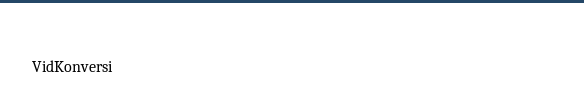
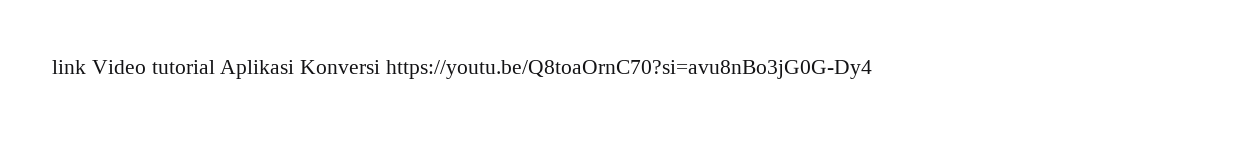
[32,60,113,72] VidKonversi -> [52,60,873,79] link Video tutorial Aplikasi Konversi https://youtu.be/Q8toaOrnC70?si=avu8nBo3jG0G-Dy4

